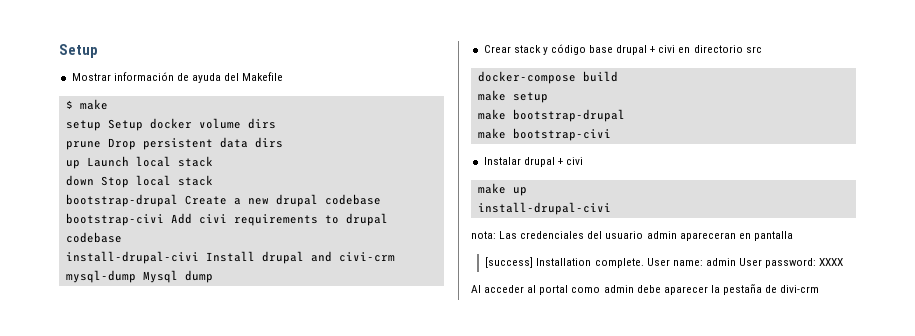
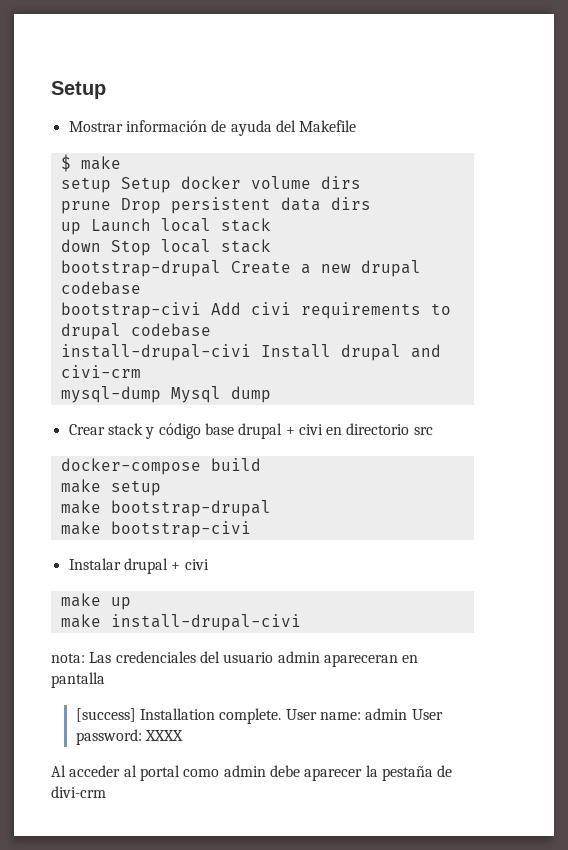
(527, 191) none -> [60,614,101,628] make

